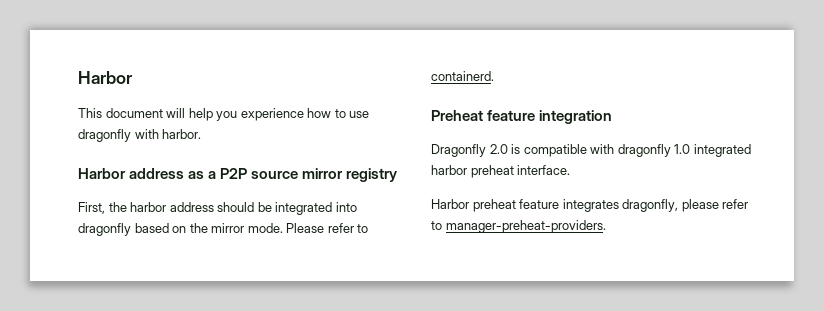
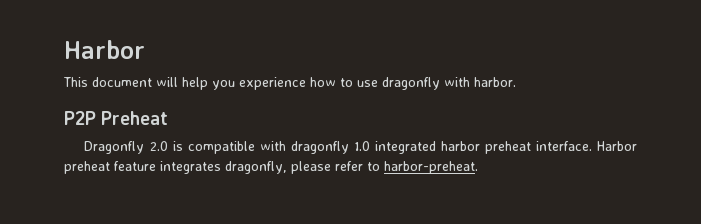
[78,168,398,182] [78,202,357,215] [78,223,369,236] [431,71,494,81] Harbor address as a P2P source mirror registry // First, the harbor address should be integrated into dragonfly based on the mirror mode. Please refer to containerd. // -> [64,111,96,125] P2P
[487,110,613,124] feature integration -> (169, 118) none
(571, 170) // -> (592, 146) none
[445,220,606,233] manager-preheat-providers. -> [384,161,478,174] harbor-preheat.

